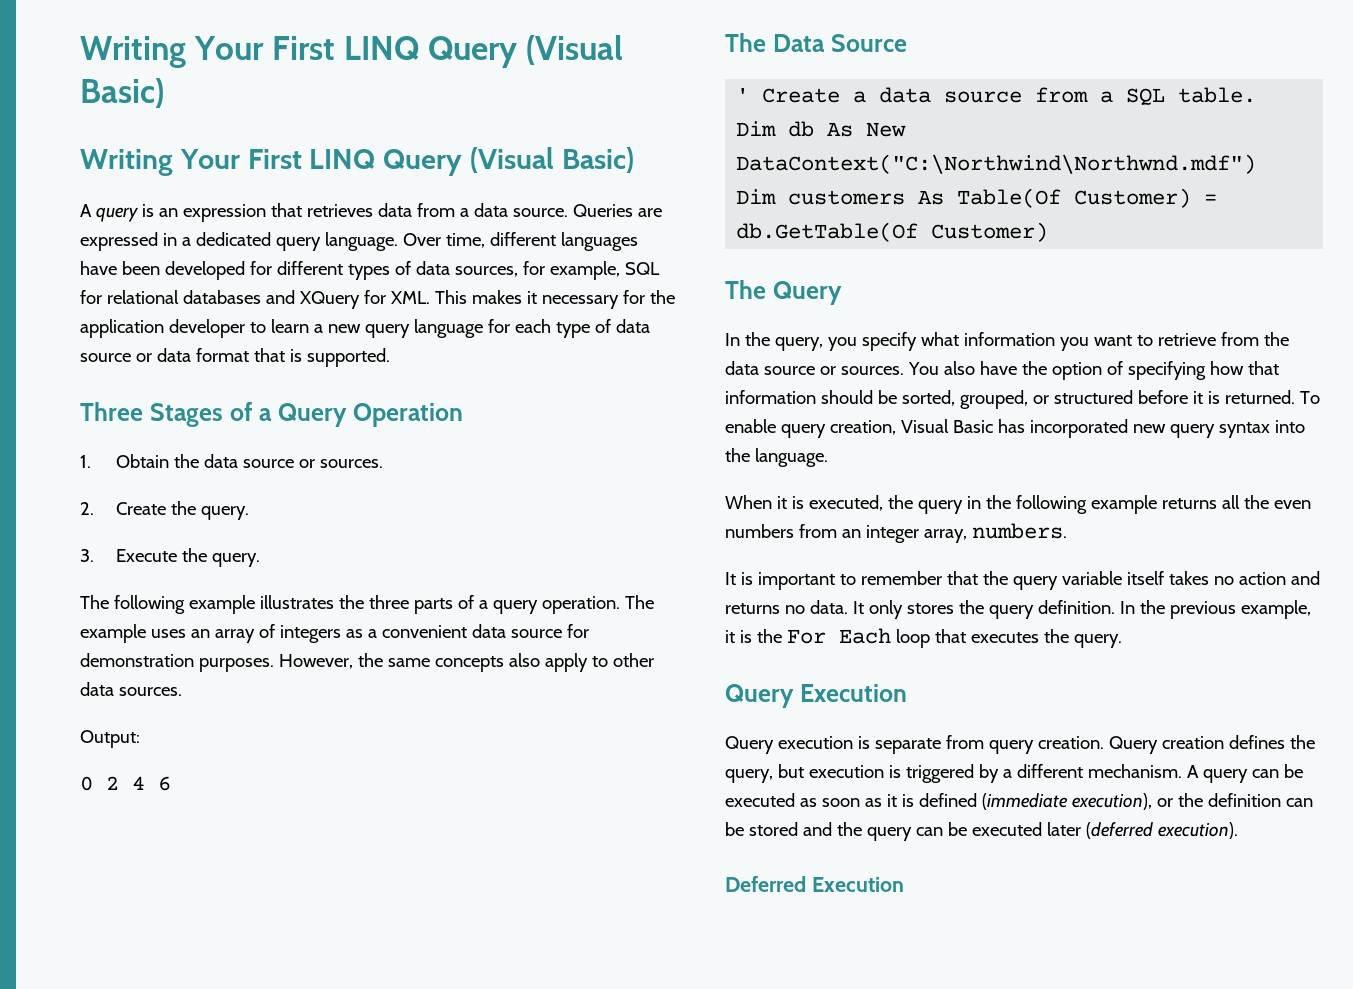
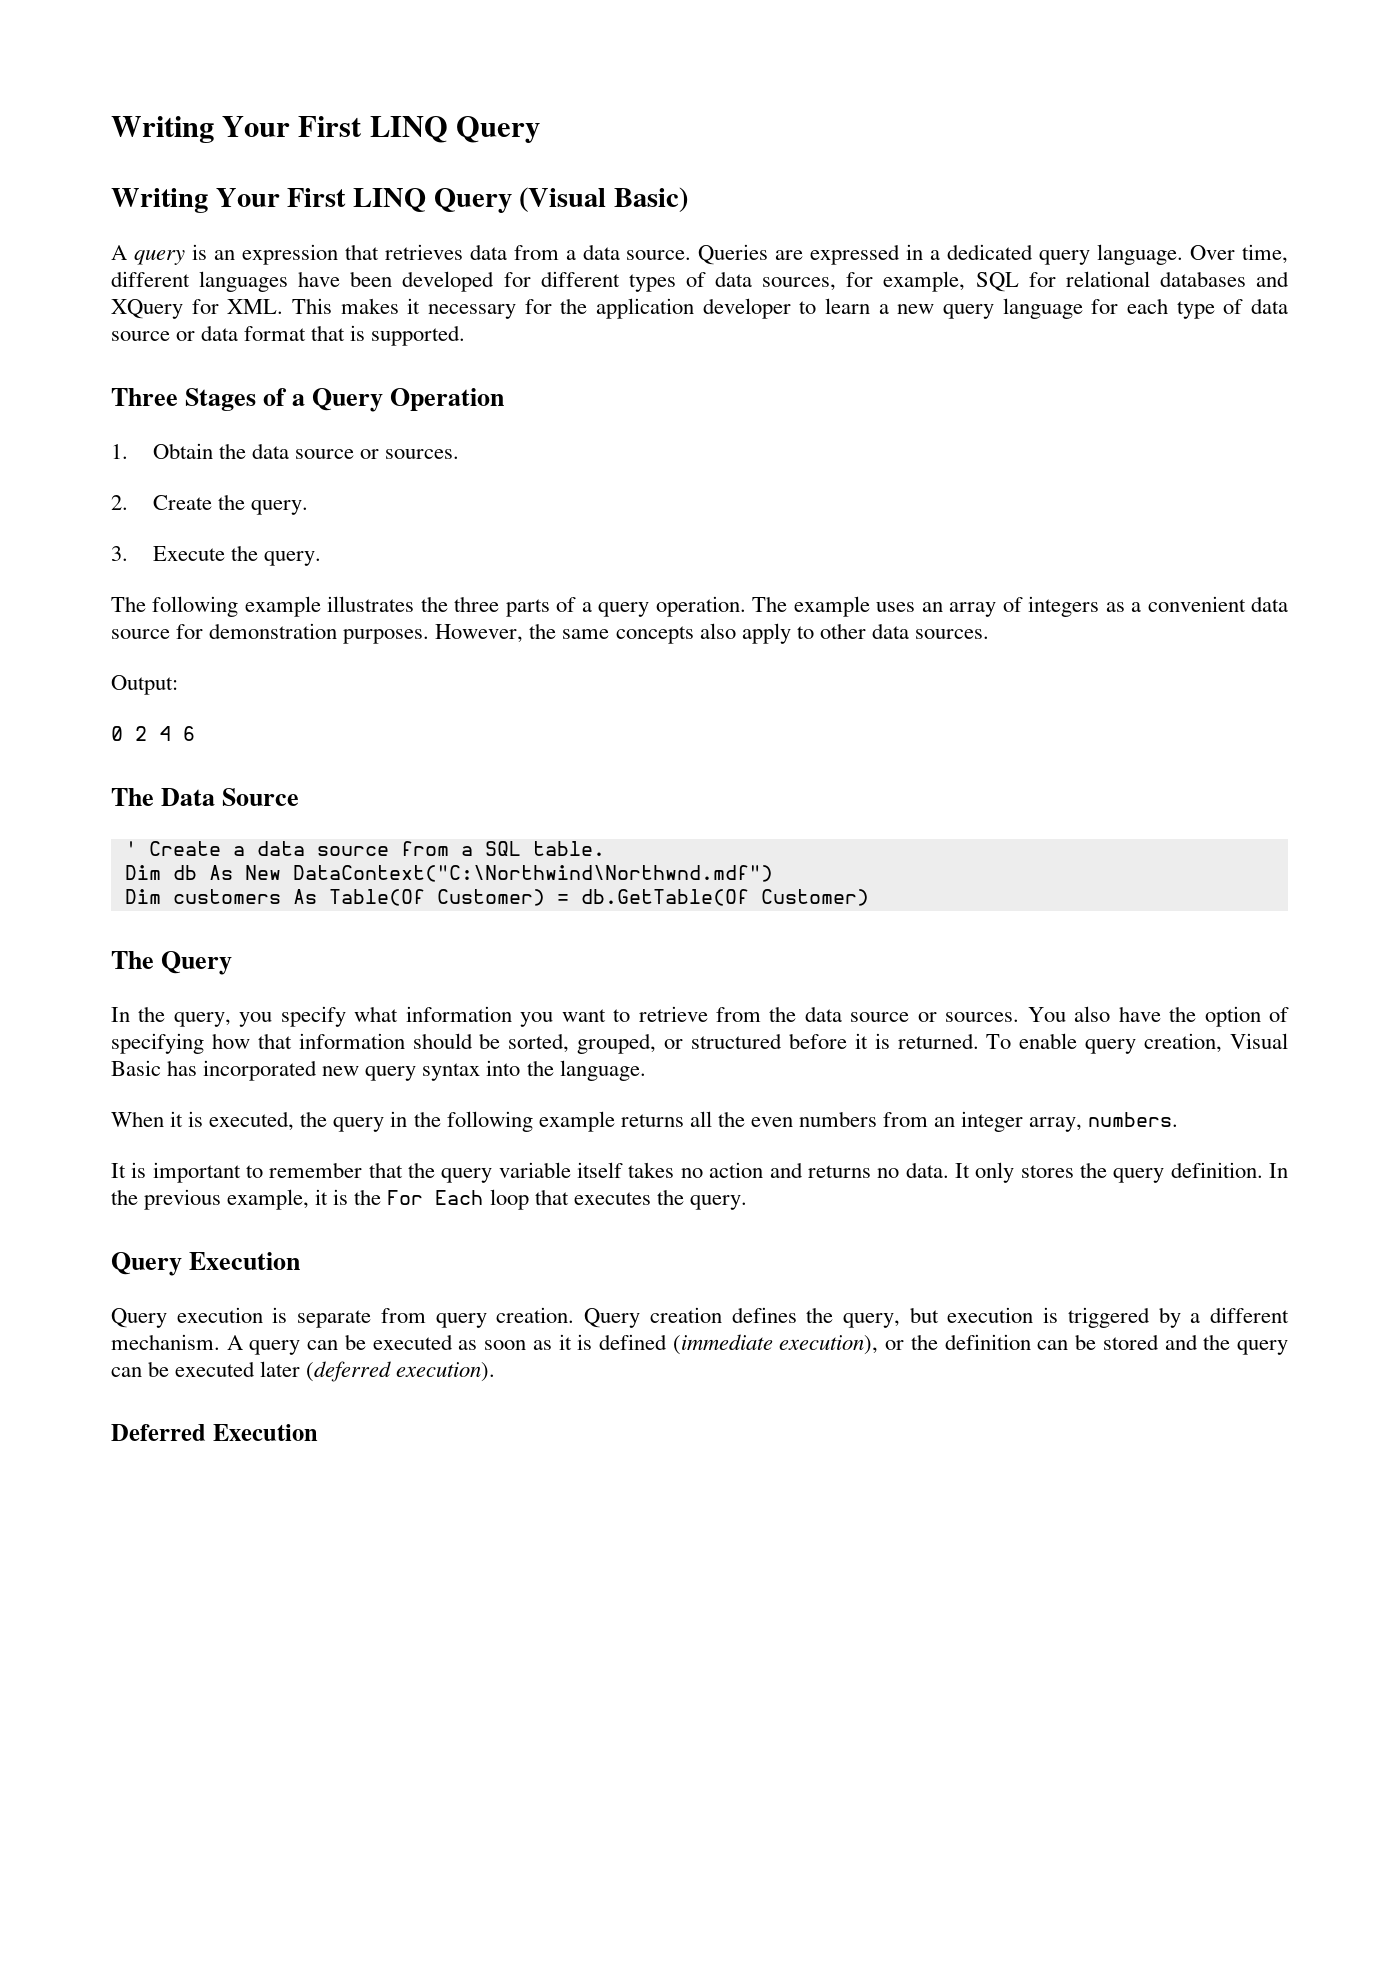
[80,35,624,68] [80,78,164,108] Writing Your First LINQ Query (Visual Basic) -> [111,116,540,143] Writing Your First LINQ Query

